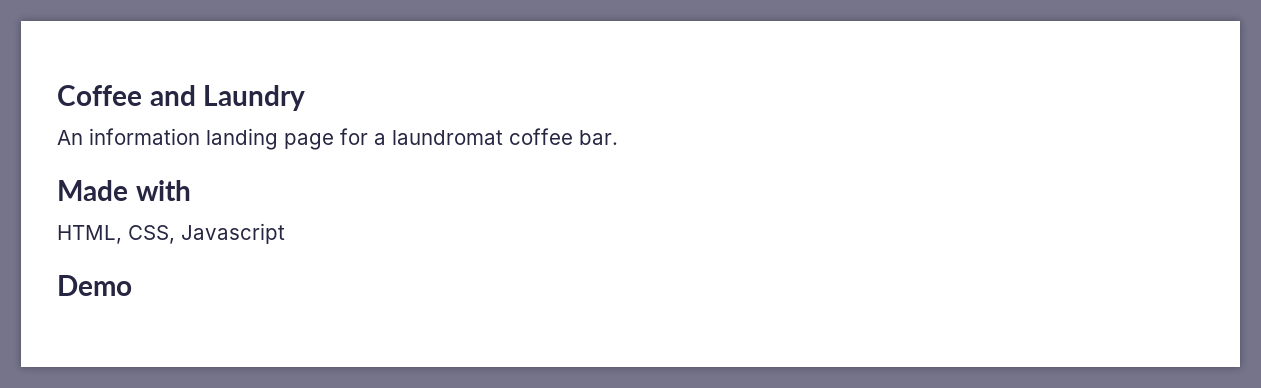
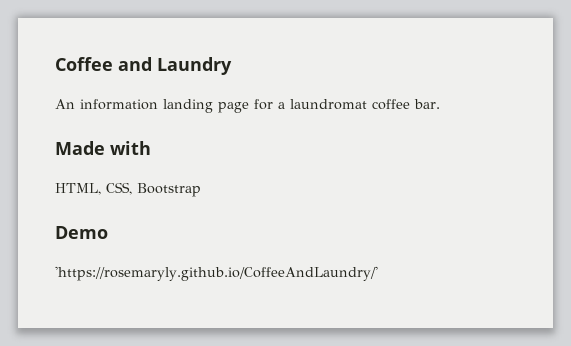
[181,223,285,244] Javascript -> [137,183,201,197] Bootstrap
(132, 285) none -> [55,266,378,281] // 'https://rosemaryly.github.io/CoffeeAndLaundry/'

